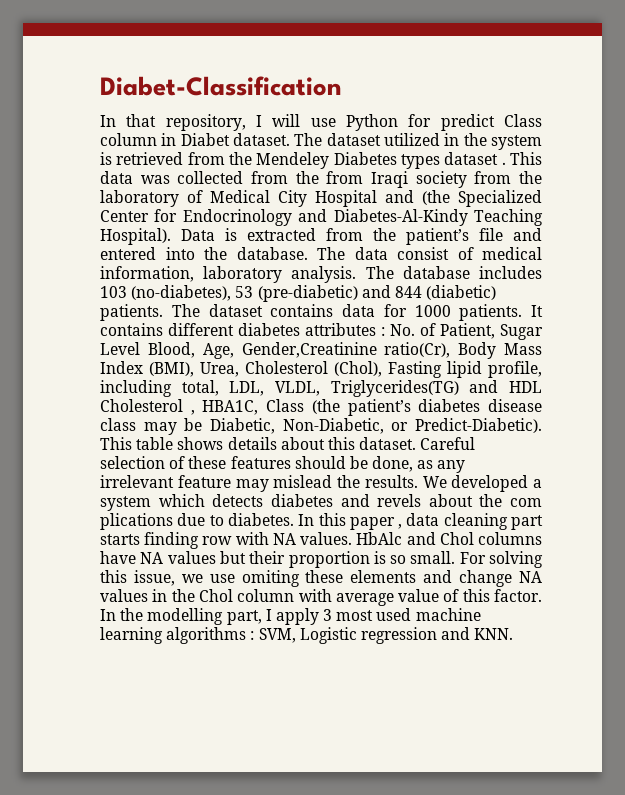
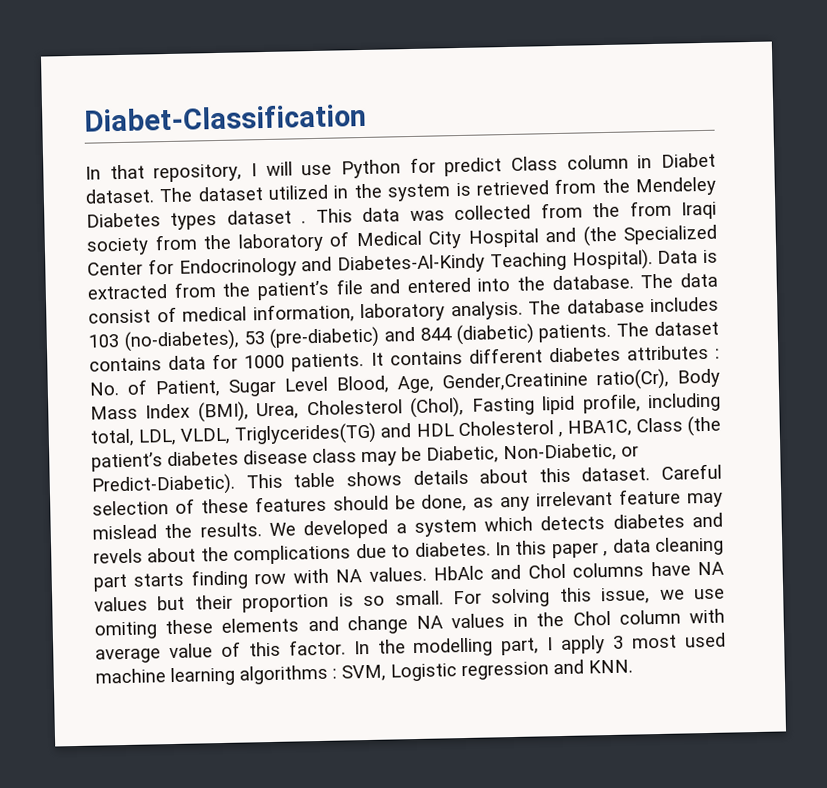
[510,498,542,507] [100,513,173,530] com plications -> [233,544,352,565] complications

